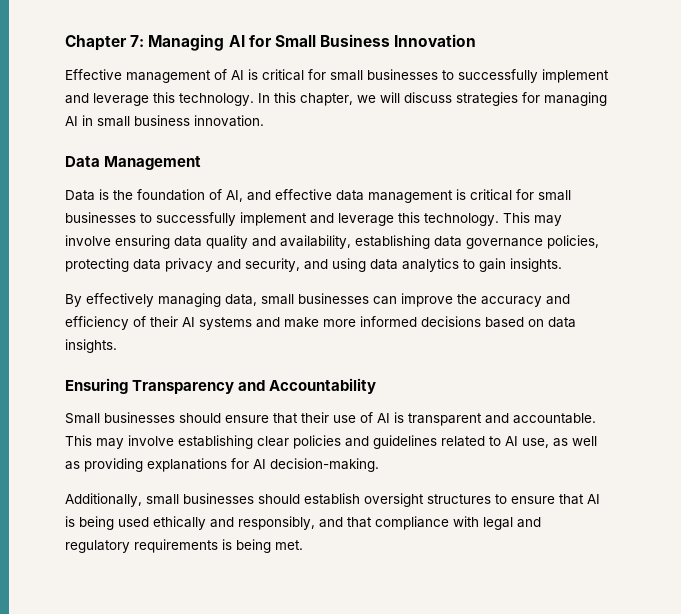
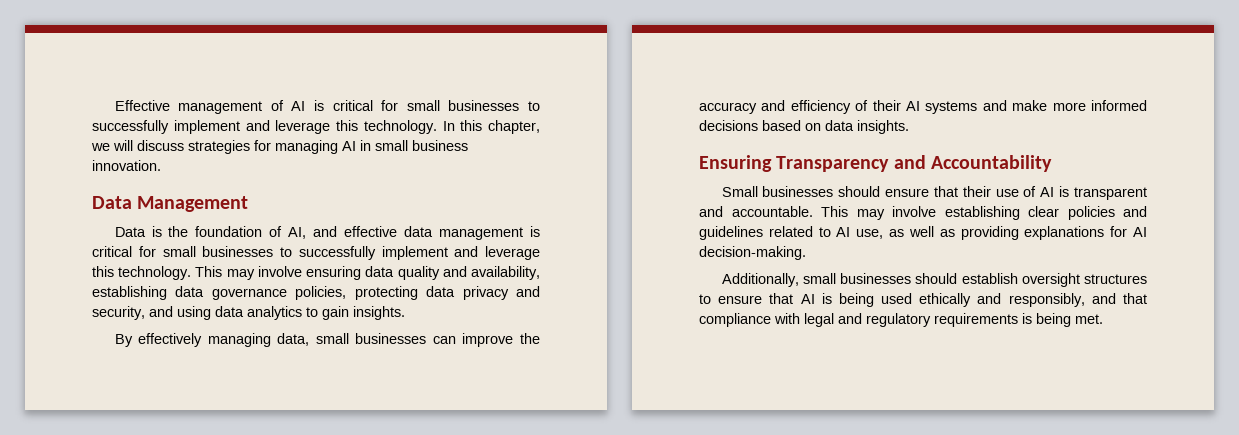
[65,34,477,51] Chapter 7: Managing AI for Small Business Innovation // -> (114, 105) none

